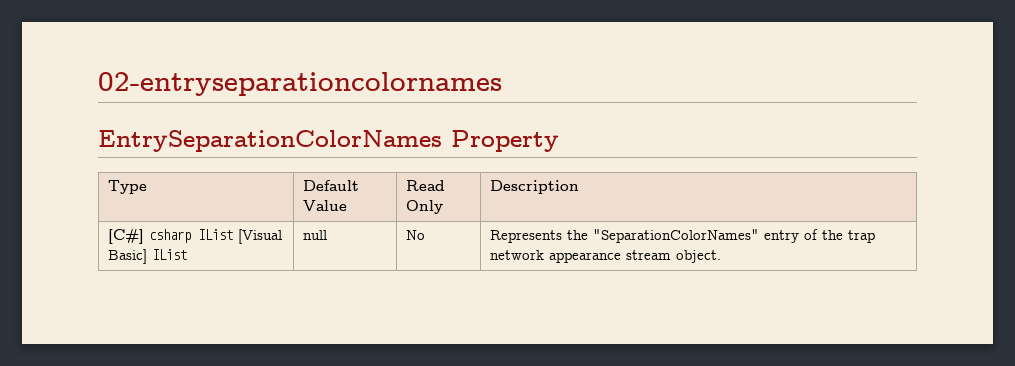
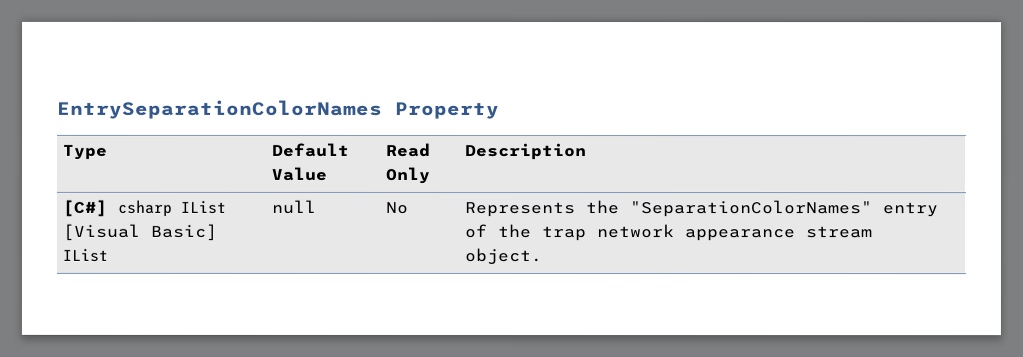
[98,72,502,96] 02-entryseparationcolornames // -> (57, 109) none

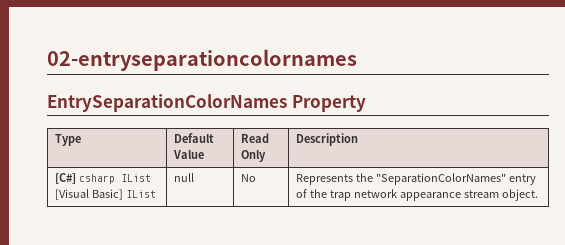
(57, 109) none -> [47,49,357,71] 02-entryseparationcolornames //

